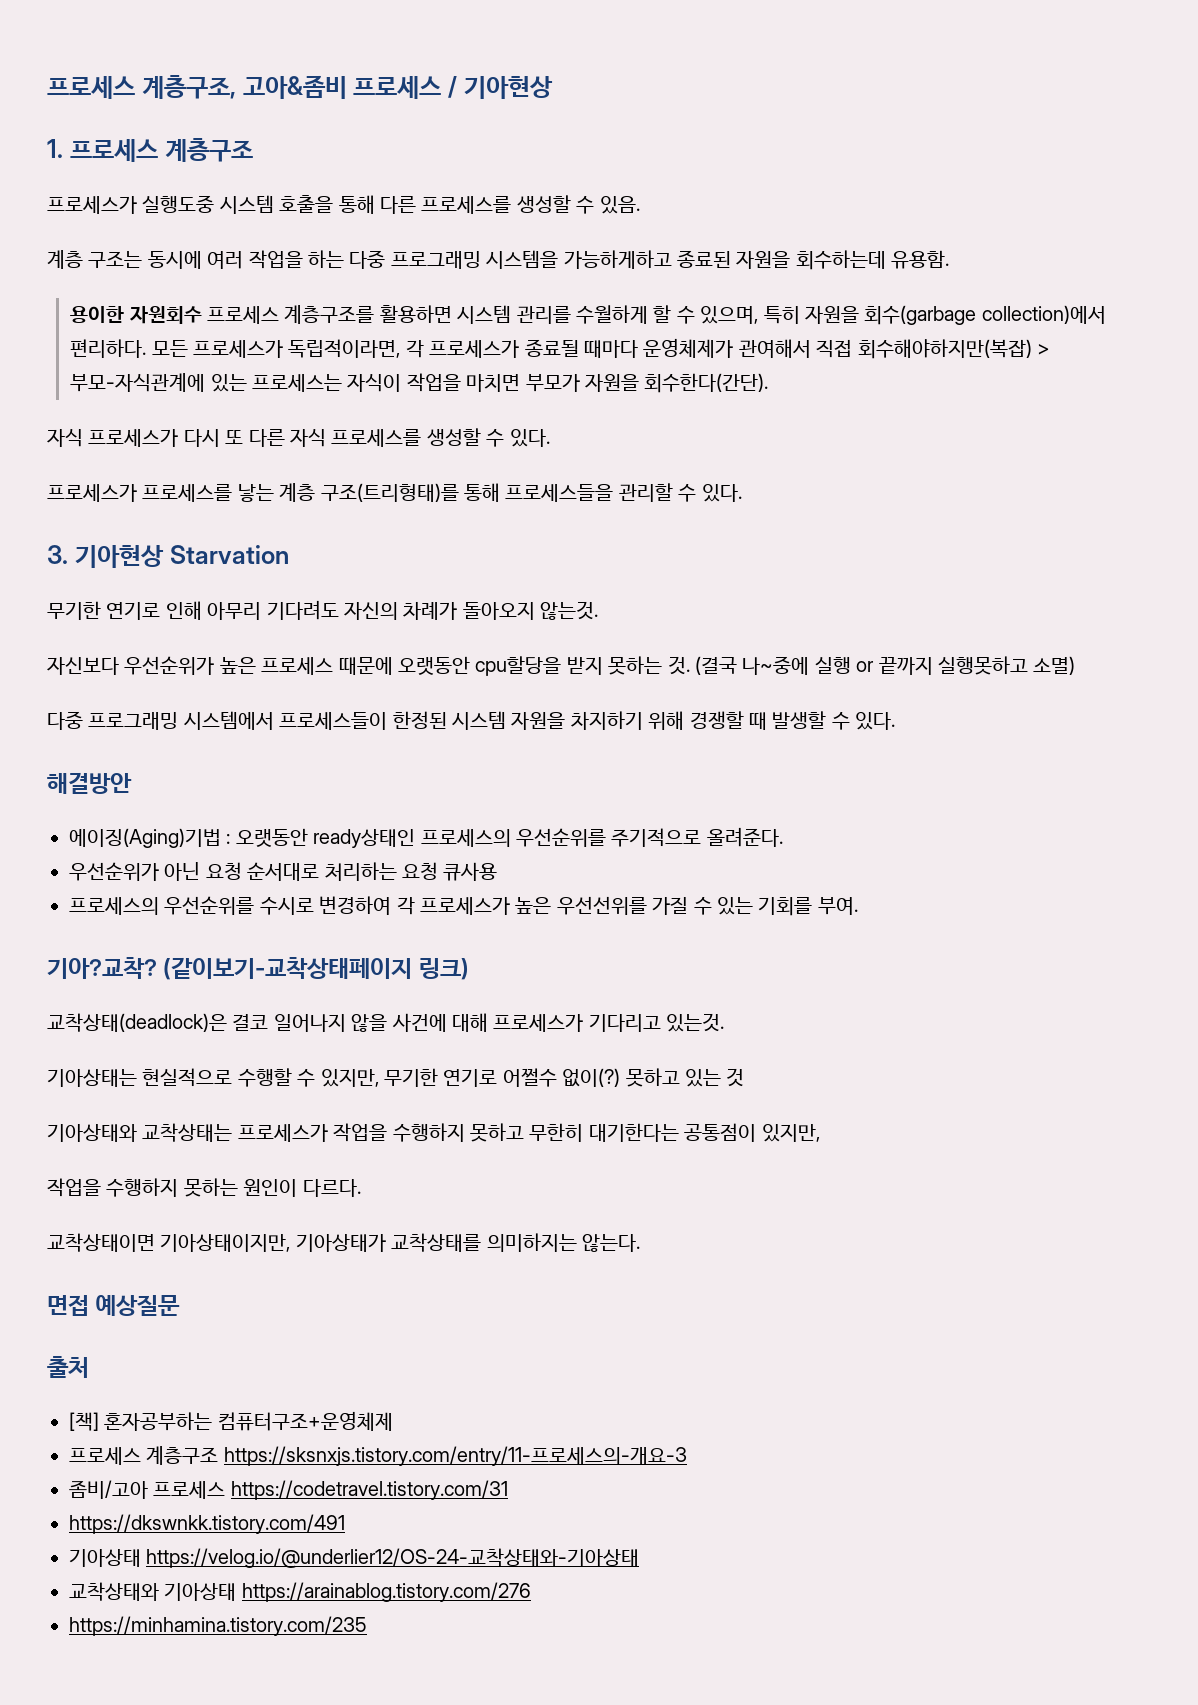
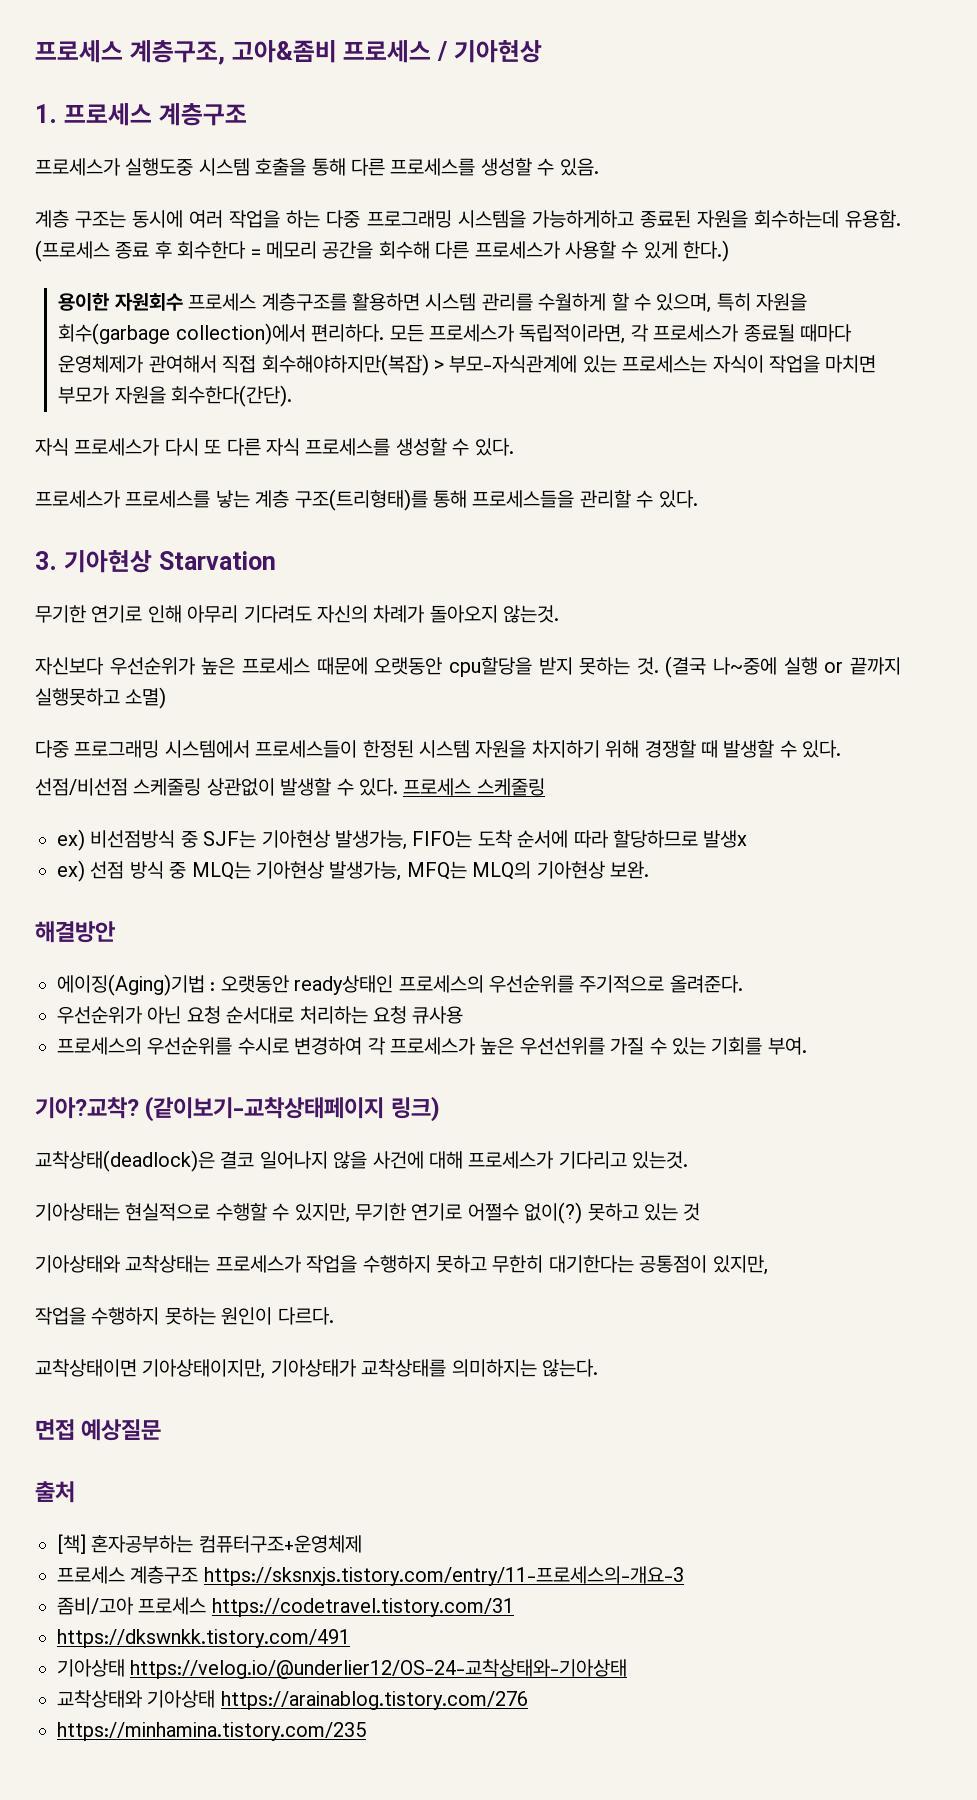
(950, 259) none -> [35,240,730,262] (프로세스 종료 후 회수한다 = 메모리 공간을 회수해 다른 프로세스가 사용할 수 있게 한다.)
(896, 721) none -> [35,778,545,796] [57,829,748,851] [57,860,649,882] // 선점/비선점 스케줄링 상관없이 발생할 수 있다. 프로세스 스케줄링 // ex) 비선점방식 중 SJF는 기아현상 발생가능, FIFO는 도착 순서에 따라 할당하므로 발생x // ex) 선점 방식 중 MLQ는 기아현상 발생가능, MFQ는 MLQ의 기아현상 보완.

